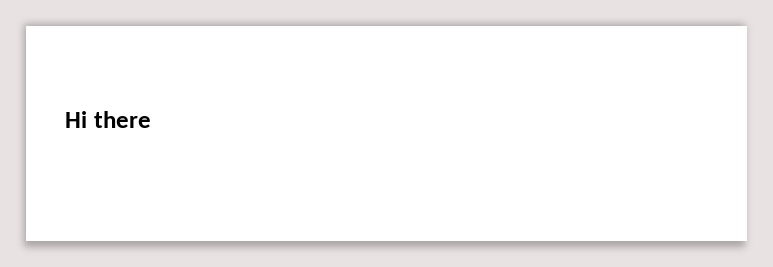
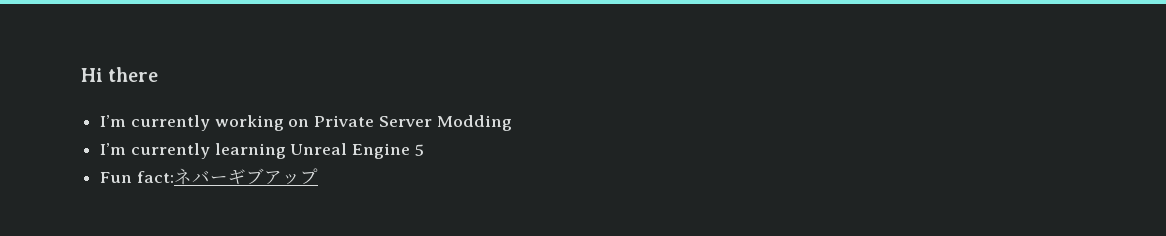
(151, 119) none -> [100,115,512,131] [100,143,424,159] [100,168,318,185] // I’m currently working on Private Server Modding // I’m currently learning Unreal Engine 5 // Fun fact:ネバーギブアップ

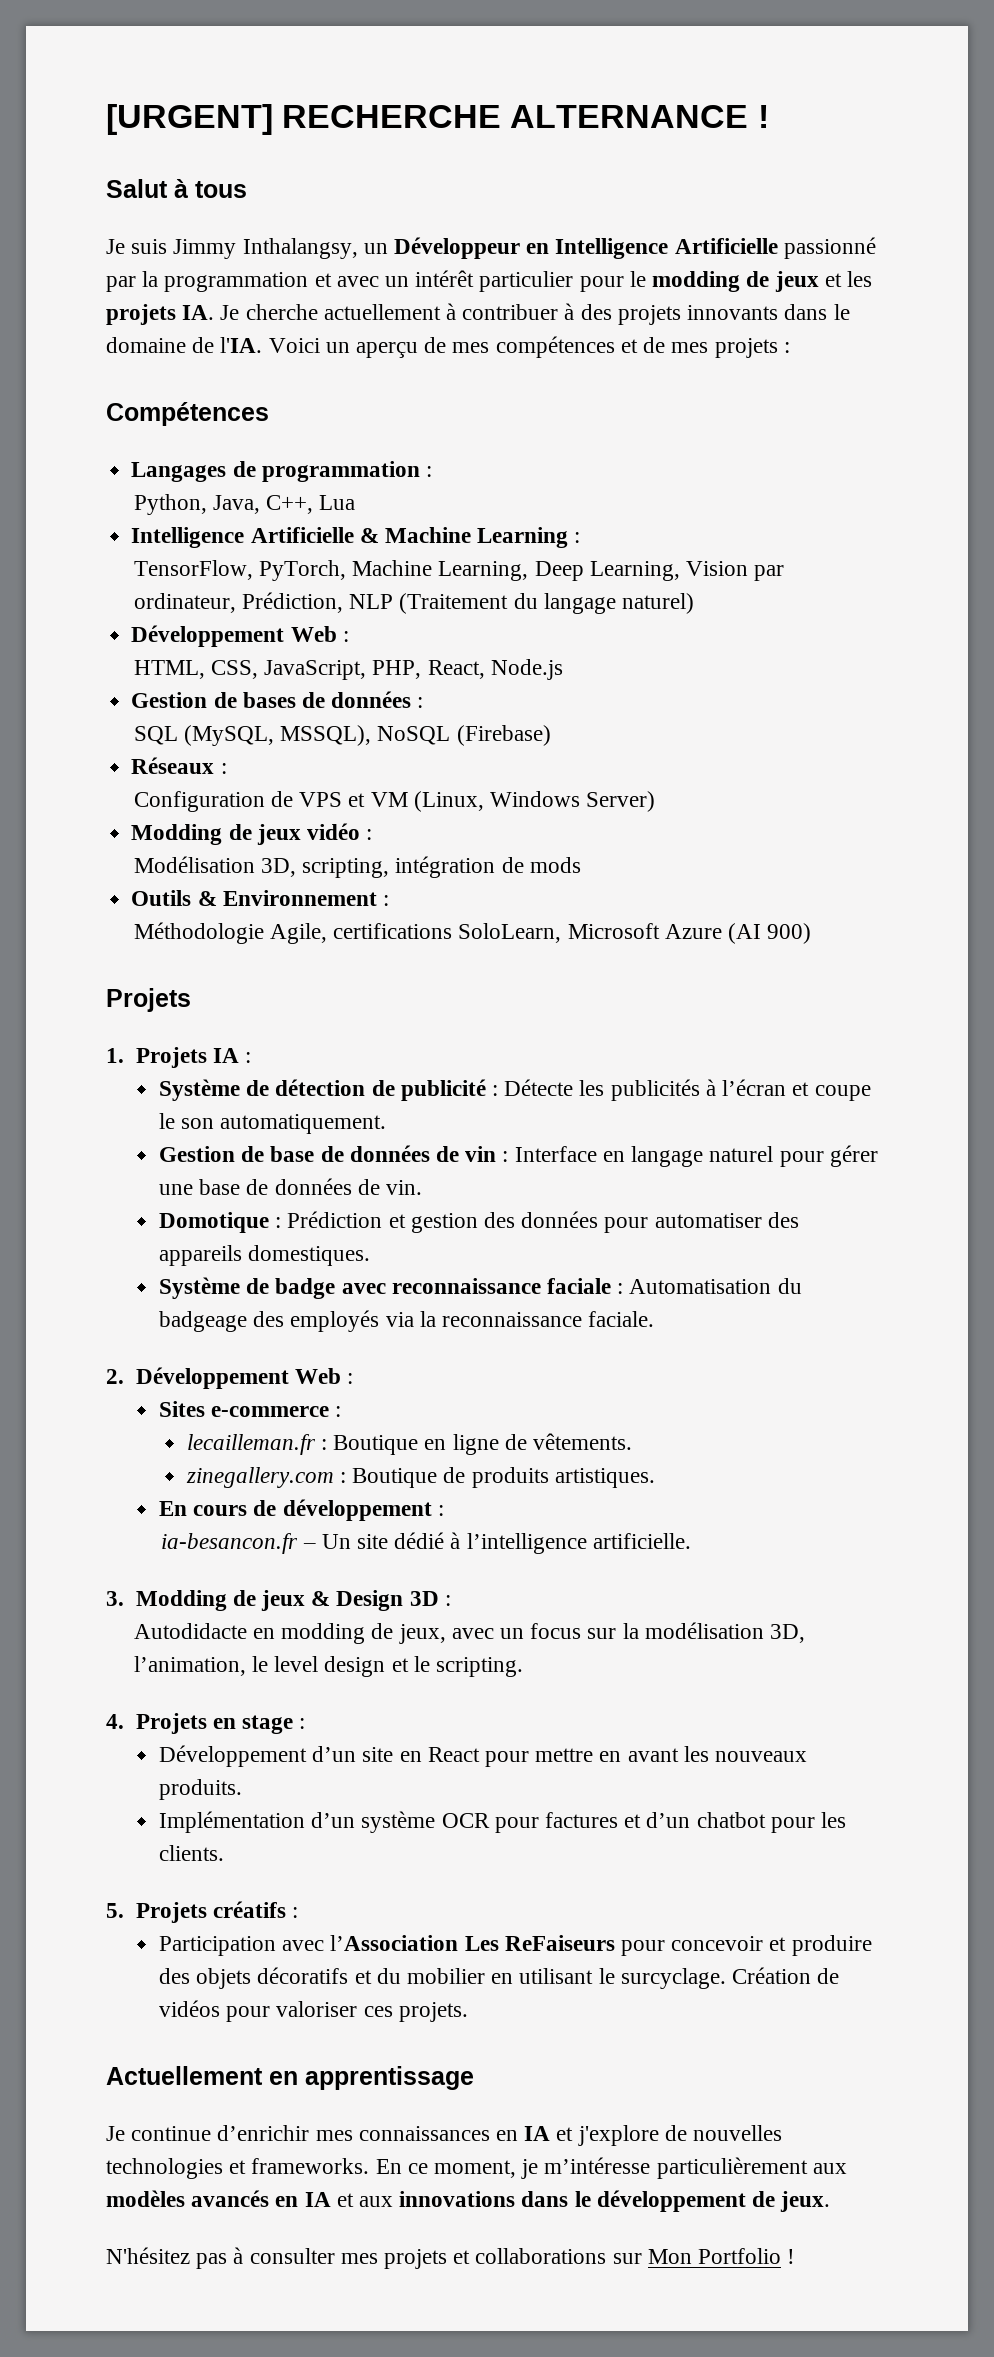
[81,67,159,82] [100,115,512,131] [100,143,424,159] [100,168,318,185] Hi there // I’m currently working on Private Server Modding // I’m currently learning Unreal Engine 5 // Fun fact:ネバーギブアップ -> [106,104,769,135] [106,179,247,198] [106,237,876,259] [106,270,872,292] [106,303,850,325] [106,336,790,358] [106,402,269,426] [131,461,432,482] [133,494,356,515] [131,527,581,548] [133,560,785,581] [133,592,694,614] [131,625,349,647] [133,659,563,680] [131,691,424,708] [133,725,551,746] [131,757,227,774] [133,791,656,812] [131,823,373,845] [133,856,581,878] [131,890,389,906] [133,922,812,944] [106,988,191,1012] [106,1047,251,1068] [158,1079,871,1101] [158,1113,387,1134] [158,1145,878,1167] [158,1178,423,1195] [158,1211,799,1233] [158,1245,371,1266] [158,1277,802,1299] [158,1310,655,1332] [106,1367,353,1389] [158,1401,342,1417] [186,1433,632,1455] [185,1467,655,1488] [158,1499,444,1521] [161,1532,691,1554] [106,1590,451,1611] [133,1622,806,1644] [133,1656,523,1677] [106,1713,306,1734] [158,1745,808,1767] [158,1779,242,1800] [158,1811,847,1833] [158,1845,224,1861] [106,1901,298,1923] [158,1935,872,1956] [158,1967,840,1989] [158,2000,468,2022] [106,2066,474,2090] [106,2125,783,2146] [106,2157,847,2179] [106,2190,831,2212] [106,2247,796,2269] [URGENT] RECHERCHE ALTERNANCE ! // Salut à tous // Je suis Jimmy Inthalangsy, un Développeur en Intelligence Artificielle passionné par la programmation et avec un intérêt particulier pour le modding de jeux et les projets IA. Je cherche actuellement à contribuer à des projets innovants dans le domaine de l'IA. Voici un aperçu de mes compétences et de mes projets : // Compétences // Langages de programmation : // Python, Java, C++, Lua // Intelligence Artificielle & Machine Learning : // TensorFlow, PyTorch, Machine Learning, Deep Learning, Vision par ordinateur, Prédiction, NLP (Traitement du langage naturel) // Développement Web : // HTML, CSS, JavaScript, PHP, React, Node.js // Gestion de bases de données : // SQL (MySQL, MSSQL), NoSQL (Firebase) // Réseaux : // Configuration de VPS et VM (Linux, Windows Server) // Modding de jeux vidéo : // Modélisation 3D, scripting, intégration de mods // Outils & Environnement : // Méthodologie Agile, certifications SoloLearn, Microsoft Azure (AI 900) // Projets // 1. Projets IA : // Système de détection de publicité : Détecte les publicités à l’écran et coupe le son automatiquement. // Gestion de base de données de vin : Interface en langage naturel pour gérer une base de données de vin. // Domotique : Prédiction et gestion des données pour automatiser des appareils domestiques. // Système de badge avec reconnaissance faciale : Automatisation du badgeage des employés via la reconnaissance faciale. // 2. Développement Web : // Sites e-commerce : // lecailleman.fr : Boutique en ligne de vêtements. // zinegallery.com : Boutique de produits artistiques. // En cours de développement : // ia-besancon.fr – Un site dédié à l’intelligence artificielle. // 3. Modding de jeux & Design 3D : // Autodidacte en modding de jeux, avec un focus sur la modélisation 3D, l’animation, le level design et le scripting. // 4. Projets en stage : // Développement d’un site en React pour mettre en avant les nouveaux produits. // Implémentation d’un système OCR pour factures et d’un chatbot pour les clients. // 5. Projets créatifs : // Participation avec l’Association Les ReFaiseurs pour concevoir et produire des objets décoratifs et du mobilier en utilisant le surcyclage. Création de vidéos pour valoriser ces projets. // Actuellement en apprentissage // Je continue d’enrichir mes connaissances en IA et j'explore de nouvelles technologies et frameworks. En ce moment, je m’intéresse particulièrement aux modèles avancés en IA et aux innovations dans le développement de jeux. // N'hésitez pas à consulter mes projets et collaborations sur Mon Portfolio !

